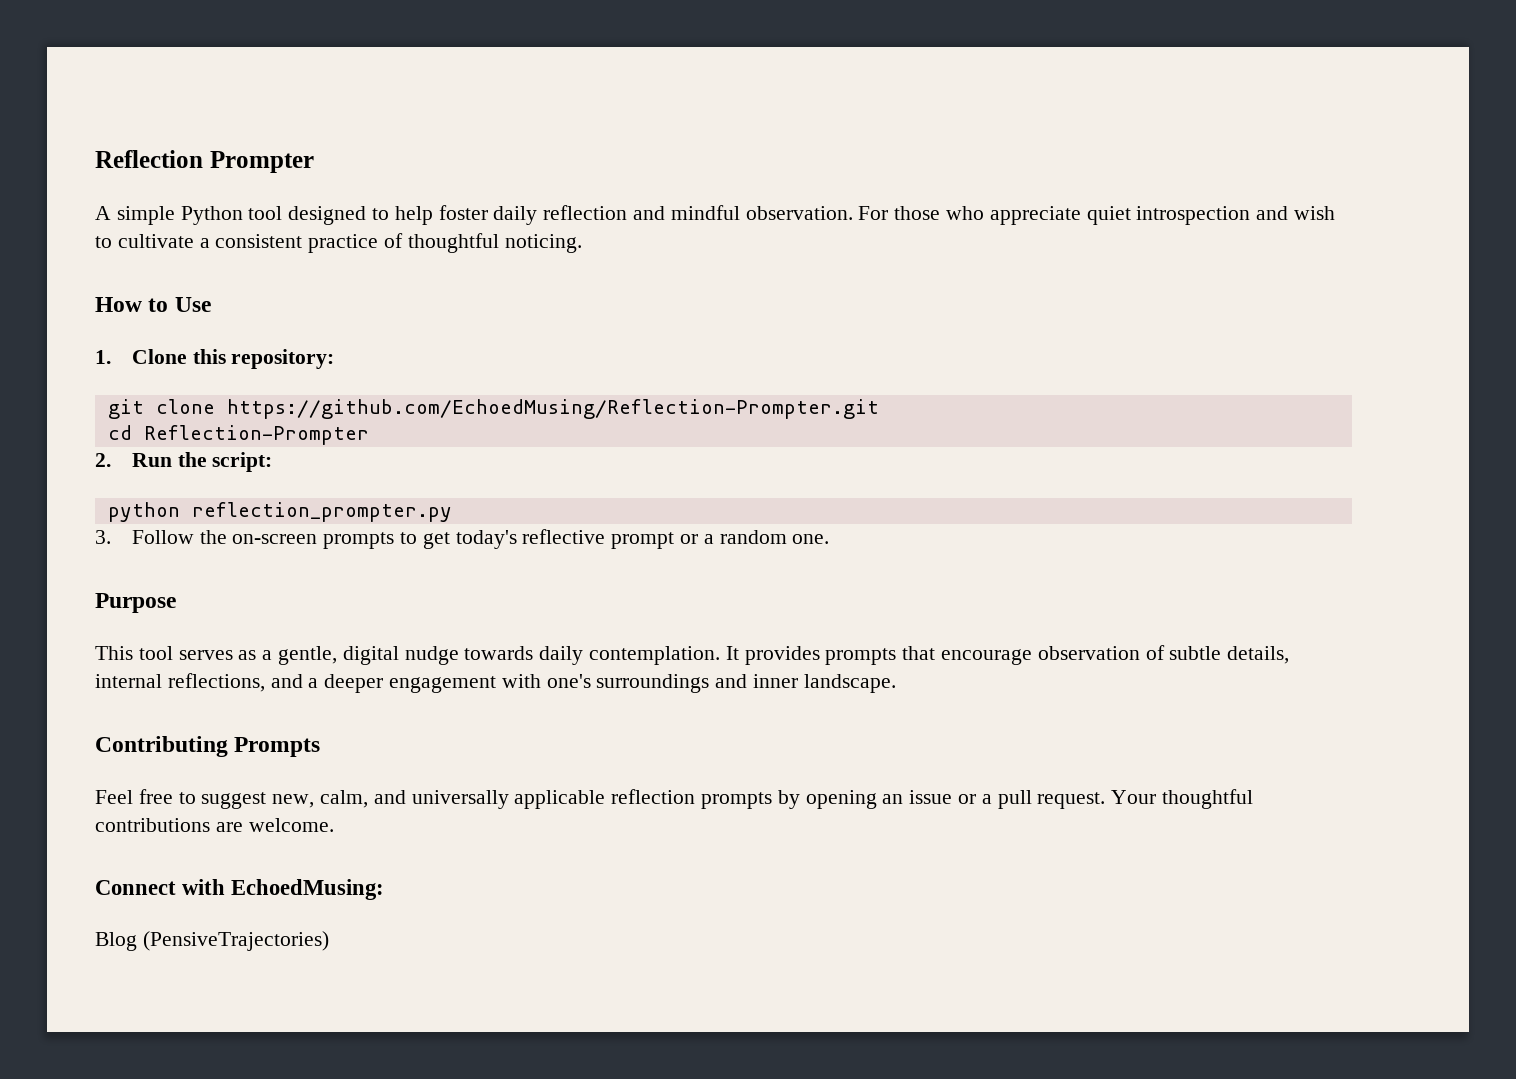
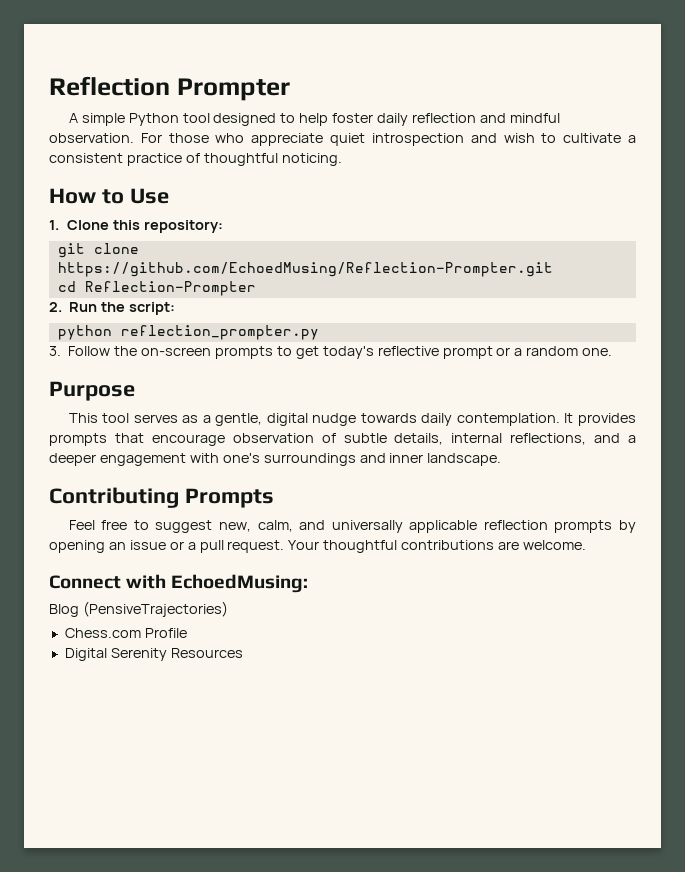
(329, 941) none -> [64,628,187,638] [64,648,243,661] // Chess.com Profile // Digital Serenity Resources

